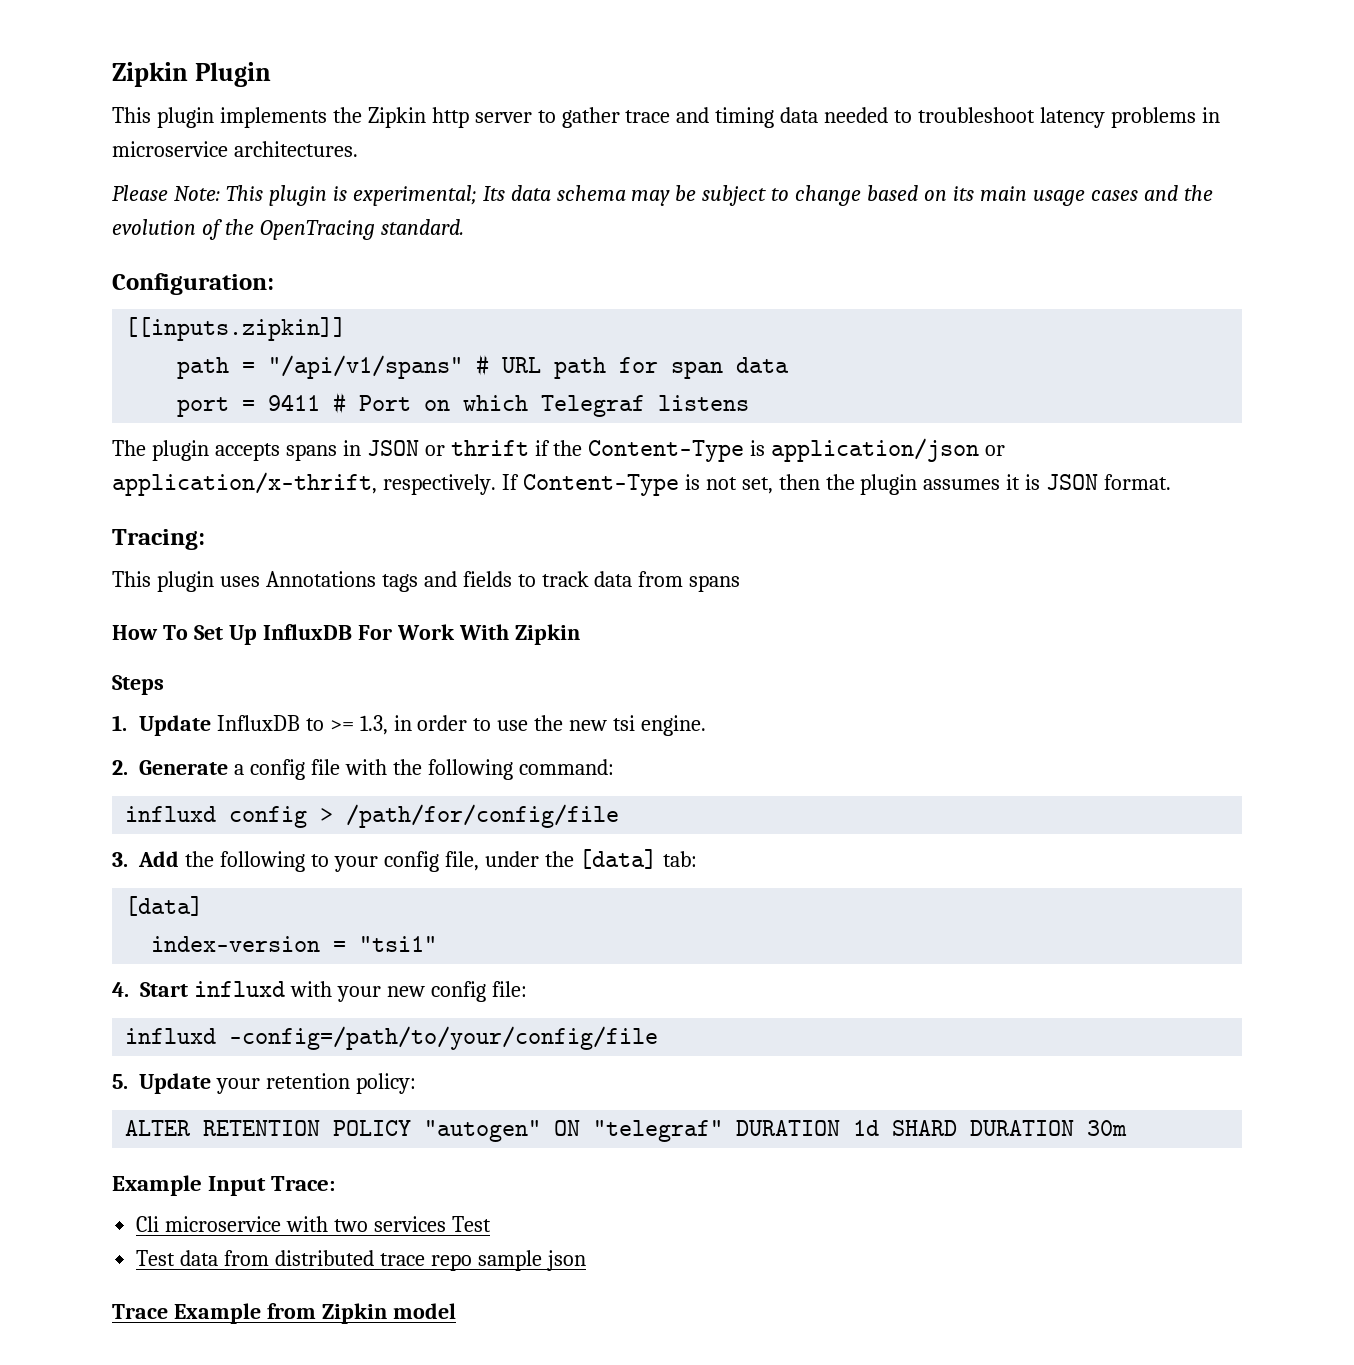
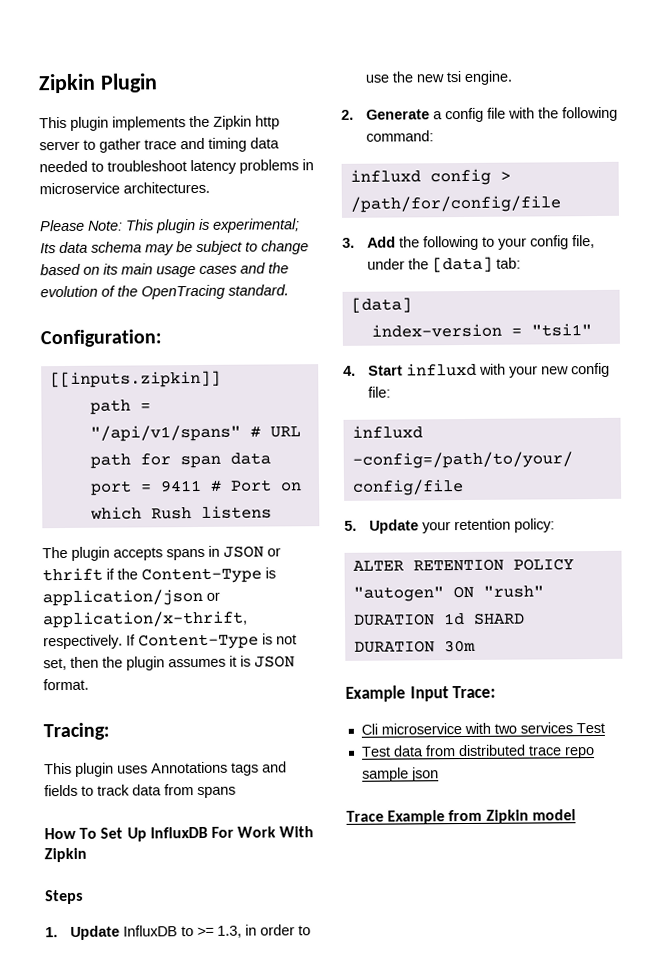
[541,395,646,417] Telegraf -> [150,507,192,520] Rush
[593,1120,724,1142] "telegraf" -> [482,585,544,598] "rush"

